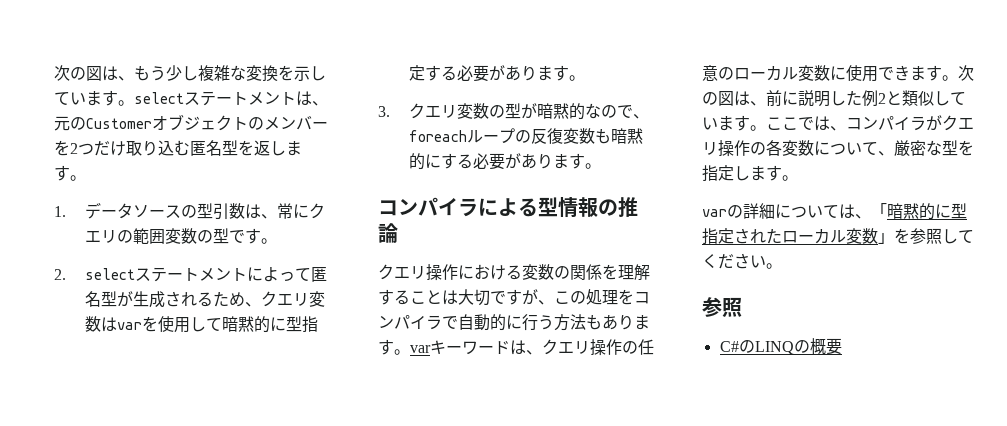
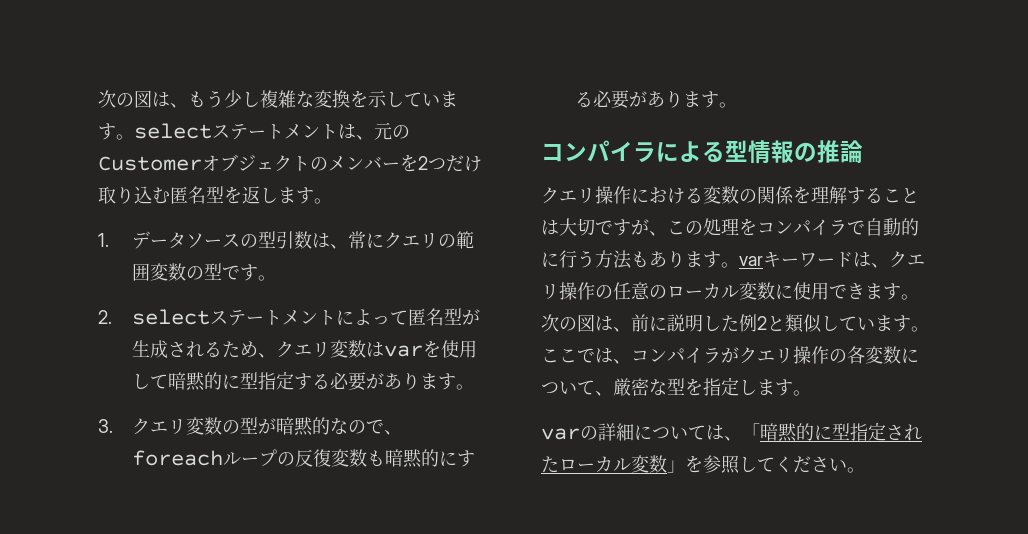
[702,297,742,317] [719,338,842,355] // 参照 // C#のLINQの概要 -> (865, 470) none

